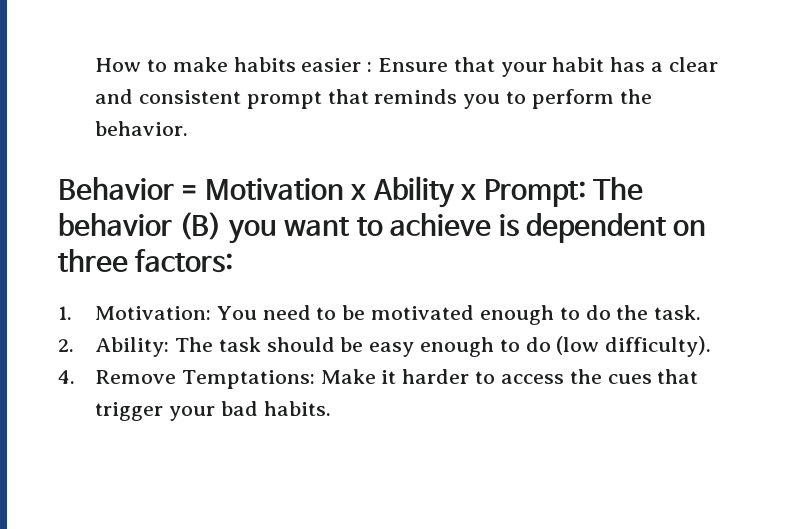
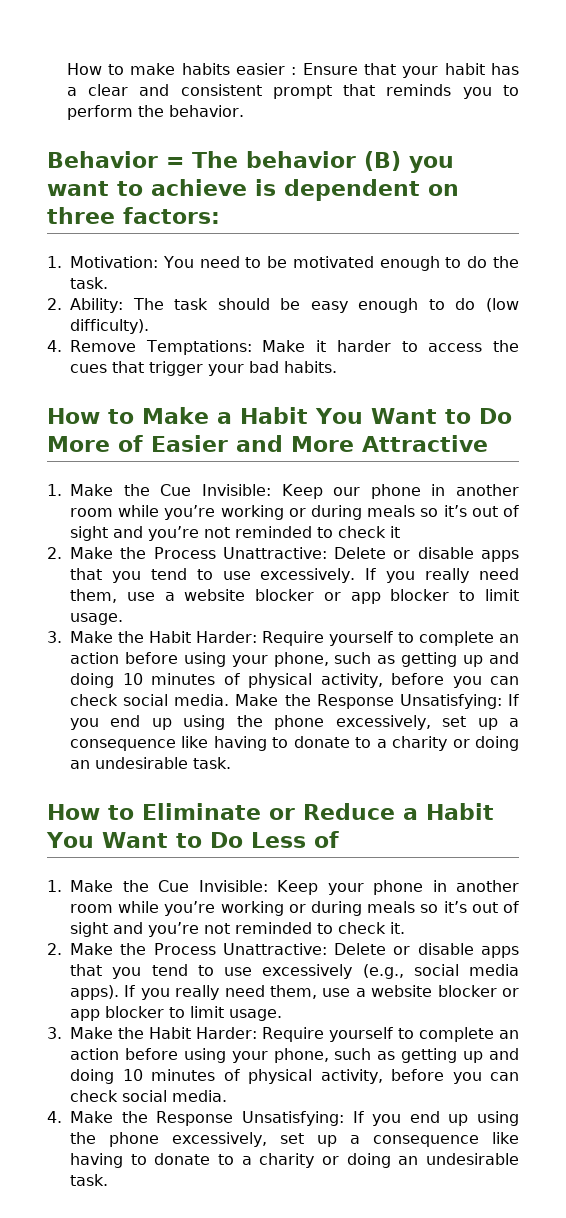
[204,176,586,208] Motivation x Ability x Prompt: -> (184, 162) none
(331, 408) none -> [47,407,512,424] [47,435,488,452] [47,484,519,499] [70,505,519,520] [70,526,400,541] [47,547,519,562] [70,568,519,583] [70,589,519,604] [70,613,123,625] [47,631,519,646] [70,652,520,667] [70,673,519,688] [70,694,519,709] [70,715,520,730] [70,736,520,751] [70,757,231,769] [47,803,494,820] [46,831,339,848] [47,880,519,895] [70,901,519,916] [70,922,405,937] [47,943,519,958] [70,964,519,979] [70,985,519,1000] [70,1006,282,1021] [47,1027,519,1042] [70,1048,520,1063] [70,1069,519,1084] [70,1090,227,1102] [47,1111,519,1126] [70,1132,519,1147] [70,1153,519,1168] [70,1174,108,1186] // How to Make a Habit You Want to Do More of Easier and More Attractive // 1. Make the Cue Invisible: Keep our phone in another room while you’re working or during meals so it’s out of sight and you’re not reminded to check it // 2. Make the Process Unattractive: Delete or disable apps that you tend to use excessively. If you really need them, use a website blocker or app blocker to limit usage. // 3. Make the Habit Harder: Require yourself to complete an action before using your phone, such as getting up and doing 10 minutes of physical activity, before you can check social media. Make the Response Unsatisfying: If you end up using the phone excessively, set up a consequence like having to donate to a charity or doing an undesirable task. // How to Eliminate or Reduce a Habit You Want to Do Less of // 1. Make the Cue Invisible: Keep your phone in another room while you’re working or during meals so it’s out of sight and you’re not reminded to check it. // 2. Make the Process Unattractive: Delete or disable apps that you tend to use excessively (e.g., social media apps). If you really need them, use a website blocker or app blocker to limit usage. // 3. Make the Habit Harder: Require yourself to complete an action before using your phone, such as getting up and doing 10 minutes of physical activity, before you can check social media. // 4. Make the Response Unsatisfying: If you end up using the phone excessively, set up a consequence like having to donate to a charity or doing an undesirable task.

